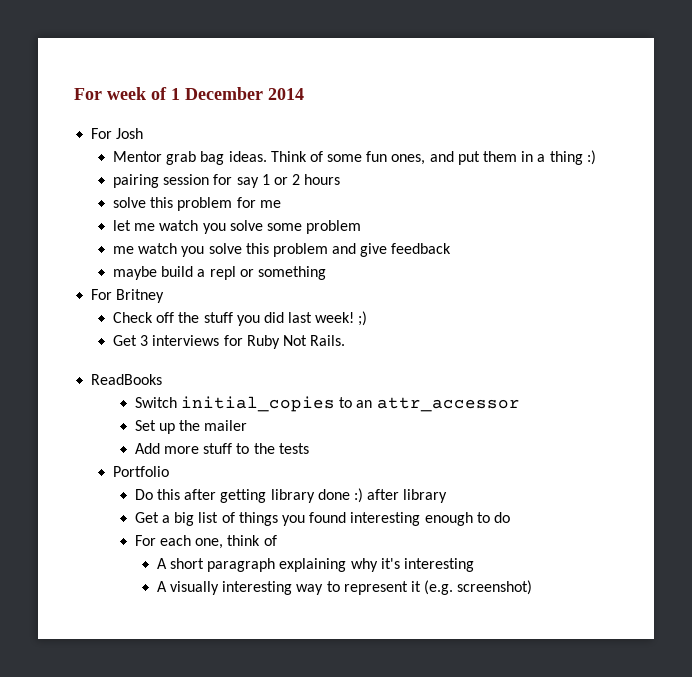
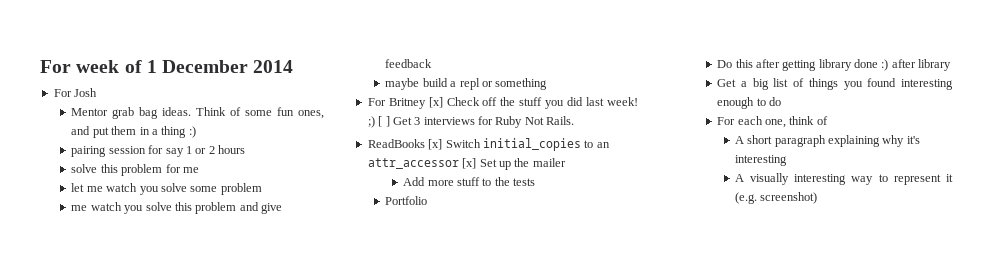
(165, 296) // -> [428,97,443,108] [x]
(368, 318) // -> [378,116,390,127] [ ]
(163, 379) // -> [428,139,443,150] [x]
(520, 404) // -> [462,158,477,169] [x]

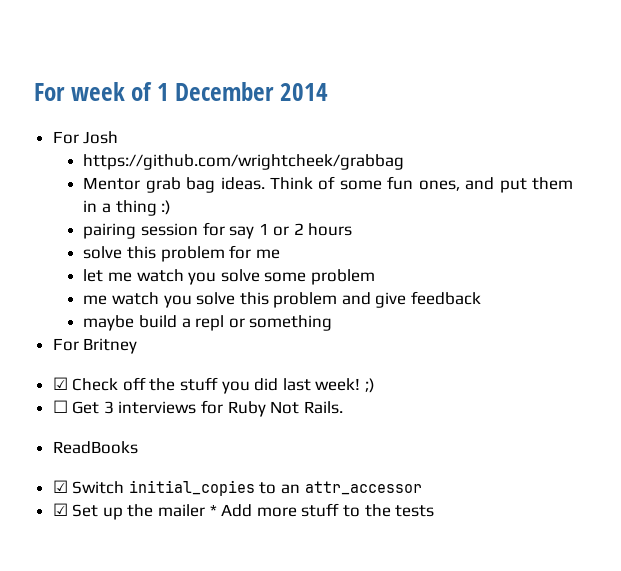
(98, 92) none -> [83,154,405,170] // https://github.com/wrightcheek/grabbag
[428,97,443,108] [x] -> [52,377,68,390] // ☑
[378,116,390,127] [ ] -> [52,400,68,413] // ☐
[428,139,443,150] [x] -> [52,480,68,493] // ☑
[462,158,477,169] [x] -> [52,503,68,516] // ☑
(566, 162) // -> [209,504,217,516] *
[385,196,428,205] [717,59,952,71] [717,78,953,90] [717,97,781,109] [717,116,828,128] [734,135,920,147] [734,155,787,166] [734,173,953,185] [734,192,818,204] // Portfolio // Do this after getting library done :) after library // Get a big list of things you found interesting enough to do // For each one, think of // A short paragraph explaining why it's interesting // A visually interesting way to represent it (e.g. screenshot) -> (435, 511) none

